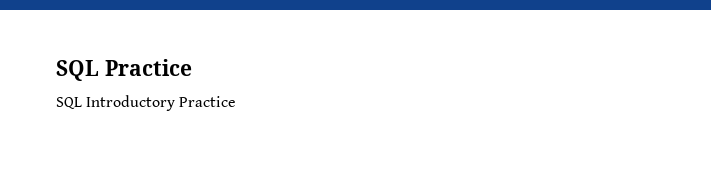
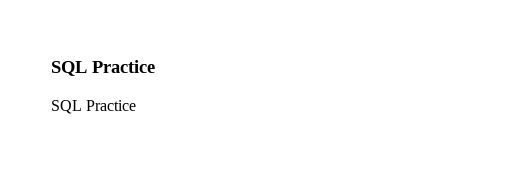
[86,95,176,111] Introductory -> (82, 107) none

